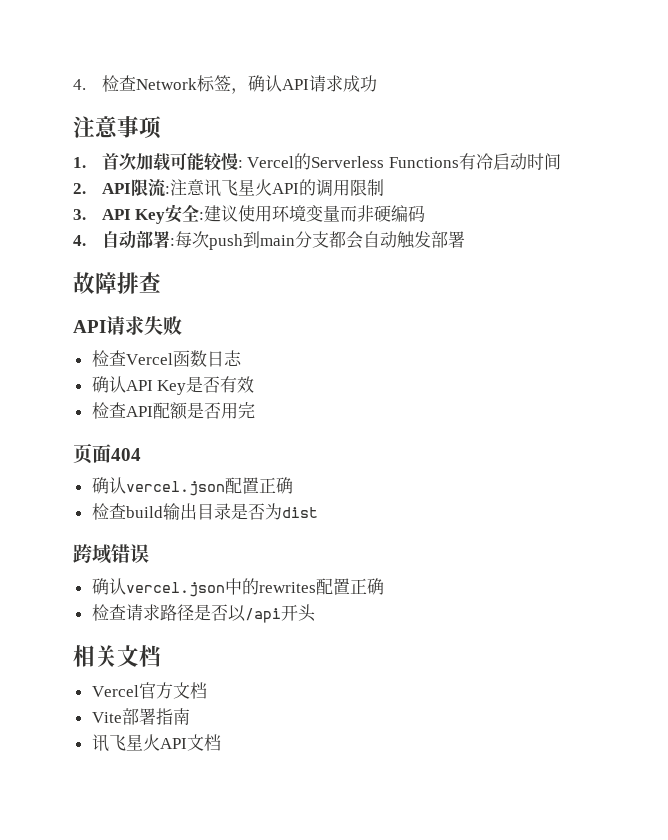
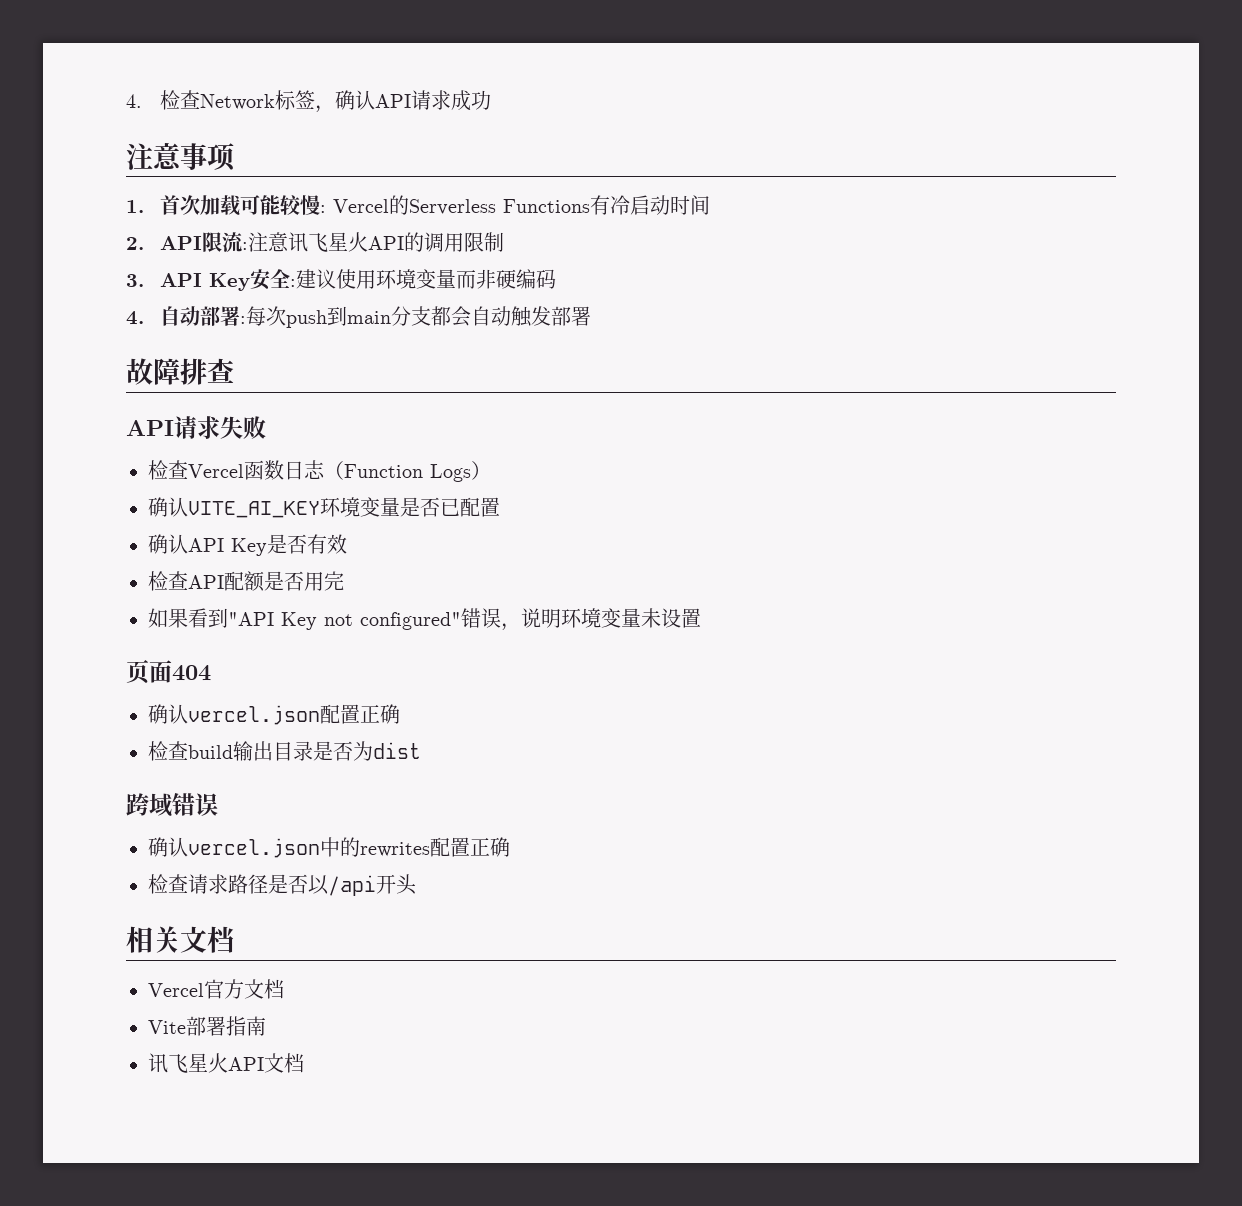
(242, 358) none -> [324,461,491,482] [148,497,500,518] （Function Logs） // 确认VITE_AI_KEY环境变量是否已配置
(255, 410) none -> [148,608,701,631] // 如果看到"API Key not configured"错误，说明环境变量未设置

